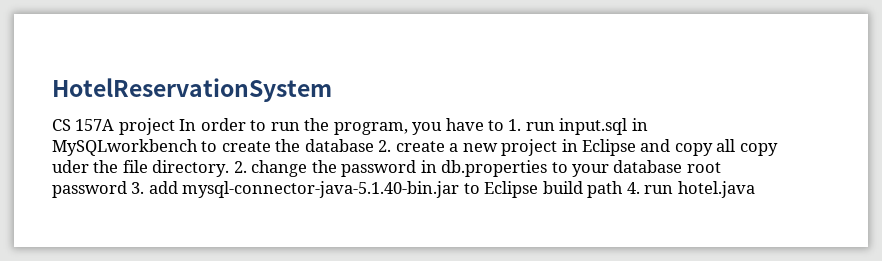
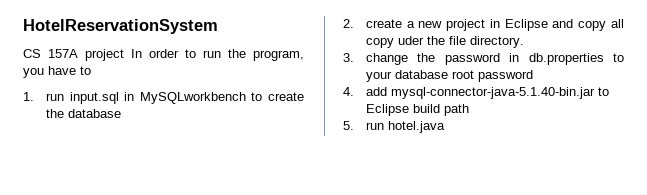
(505, 125) none -> (91, 70) //
(374, 145) none -> (121, 113) //
[233,161,247,173] 2. -> [343,53,354,62] // 3.
[131,182,145,194] 3. -> [343,87,354,96] // 4.
[626,182,640,194] 4. -> [343,121,354,130] // 5.

